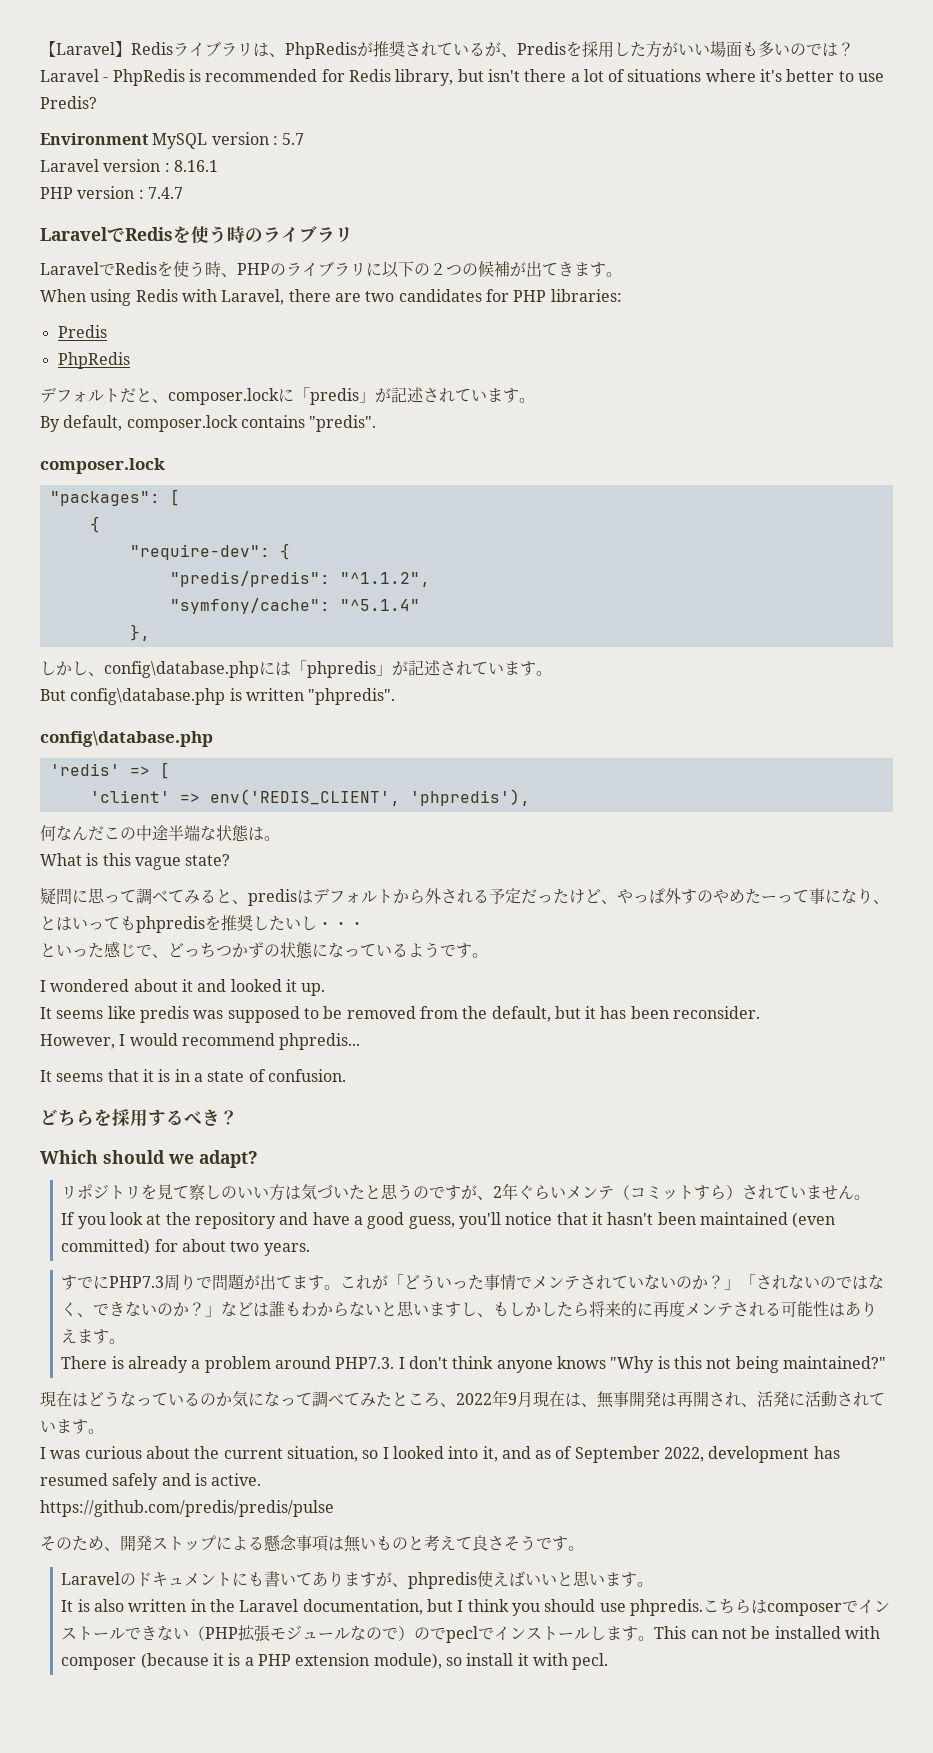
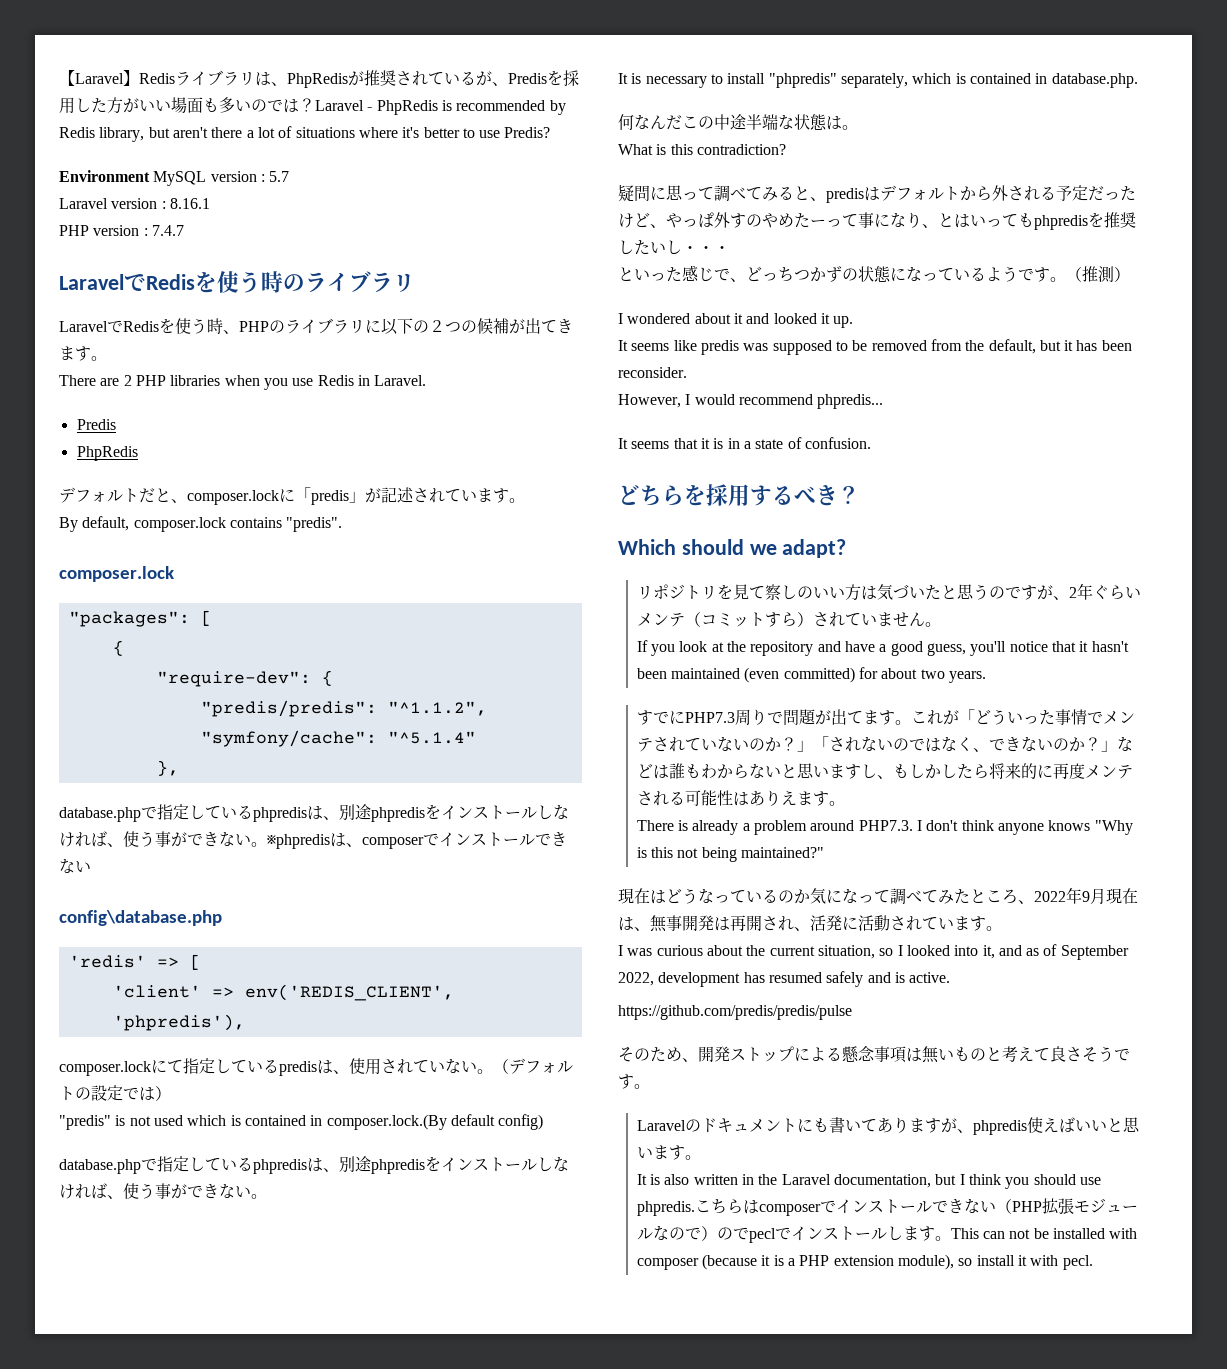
[321,69,345,82] for -> [549,100,566,115] by
[487,69,520,82] isn't -> [172,127,208,138] aren't
[40,289,622,306] When using Redis with Laravel, there are two candidates for PHP libraries: -> [59,375,427,390] There are 2 PHP libraries when you use Redis in Laravel.
[40,660,552,678] [40,688,396,705] しかし、config\database.phpには「phpredis」が記述されています。 // But config\database.php is written "phpredis". -> [59,804,569,822] [59,831,567,849] [59,858,91,873] database.phpで指定しているphpredisは、別途phpredisをインストールしなければ、使う事ができない。※phpredisは、composerでインストールできない
(530, 797) none -> [59,1058,573,1076] [59,1085,171,1101] [59,1114,544,1130] [59,1156,569,1174] [59,1183,267,1199] [618,73,1138,88] // composer.lockにて指定しているpredisは、使用されていない。（デフォルトの設定では） // "predis" is not used which is contained in composer.lock.(By default config) // database.phpで指定しているphpredisは、別途phpredisをインストールしなければ、使う事ができない。 // It is necessary to install "phpredis" separately, which is contained in database.php.
[134,854,231,870] vague state? -> [696,144,786,155] contradiction?
(488, 955) none -> [1066,266,1130,283] （推測）

